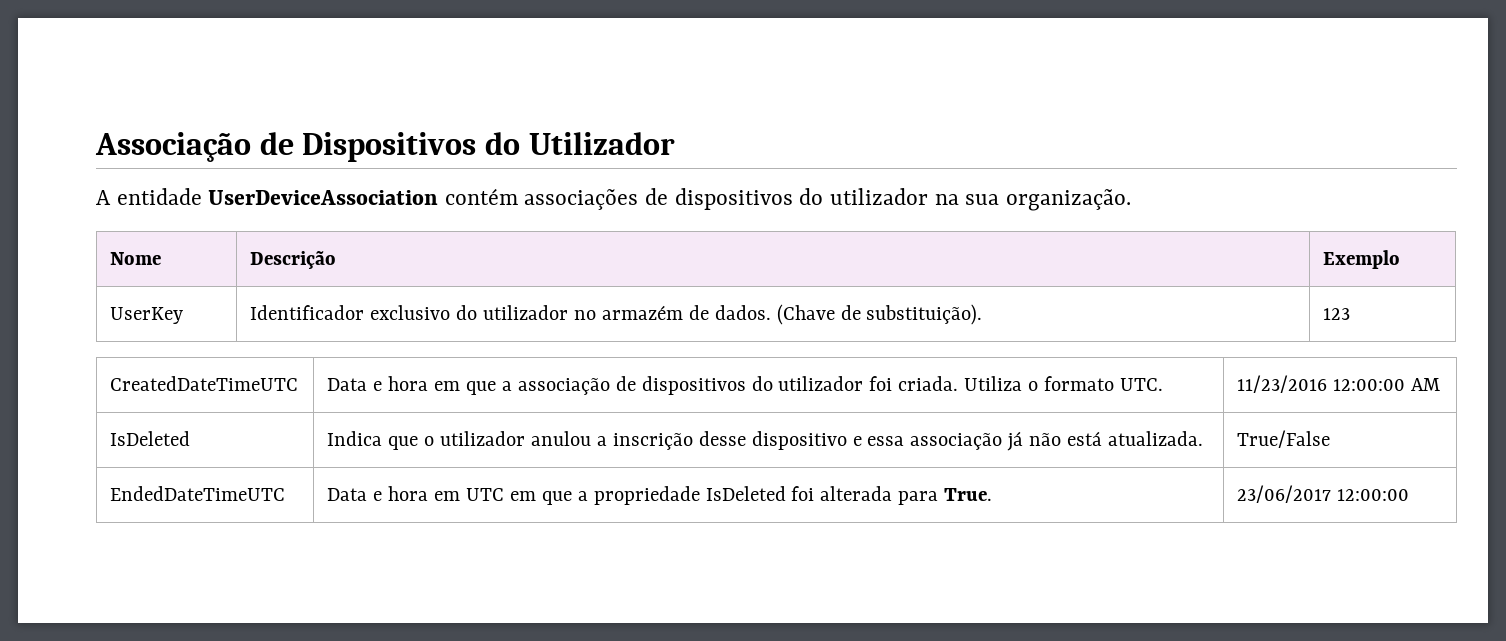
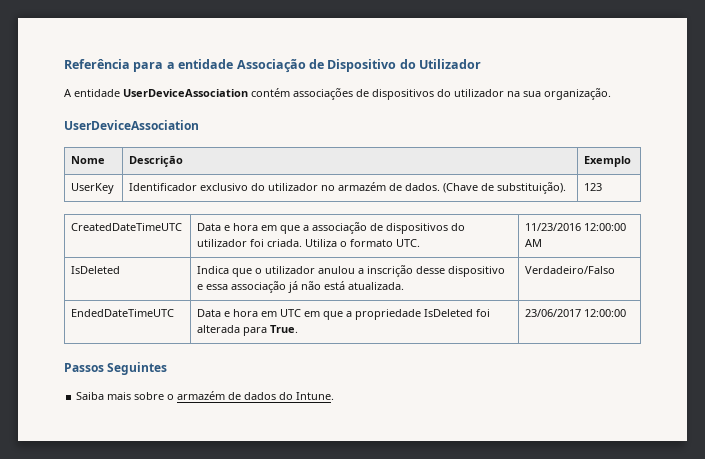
(95, 147) none -> [64,59,234,72] Referência para a entidade
[302,132,477,162] Dispositivos -> [327,59,397,72] Dispositivo
(1131, 200) none -> [64,120,199,130] // UserDeviceAssociation
[1237,430,1331,448] True/False -> [525,266,616,274] Verdadeiro/Falso
(1410, 495) none -> [64,362,168,375] [76,391,335,400] // Passos Seguintes // Saiba mais sobre o armazém de dados do Intune.

